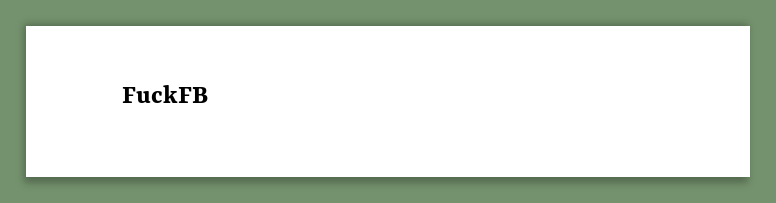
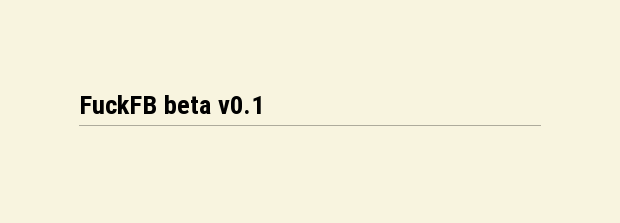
(208, 94) none -> [164,95,265,114] beta v0.1

